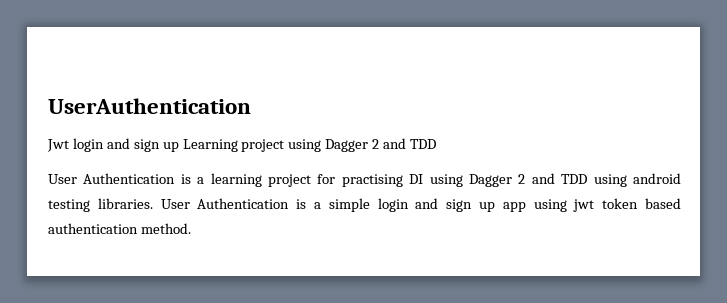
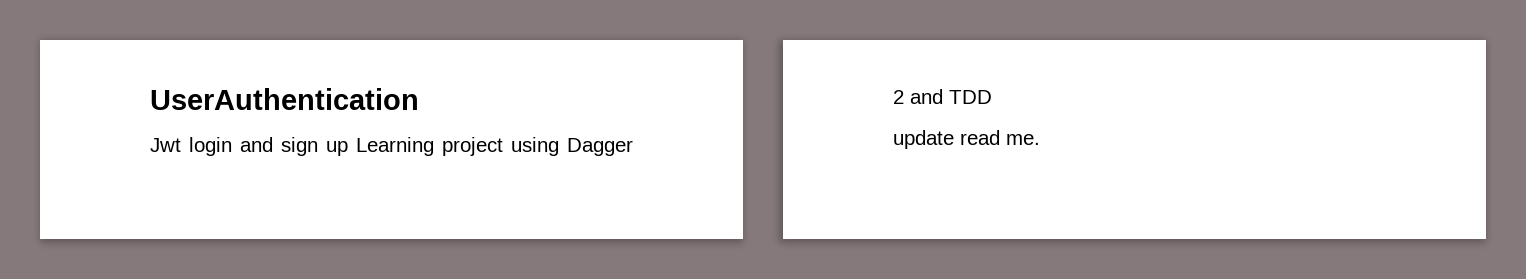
[48,173,681,187] [48,198,681,212] [48,223,191,234] User Authentication is a learning project for practising DI using Dagger 2 and TDD using android testing libraries. User Authentication is a simple login and sign up app using jwt token based authentication method. -> [893,130,1040,149] update read me.

